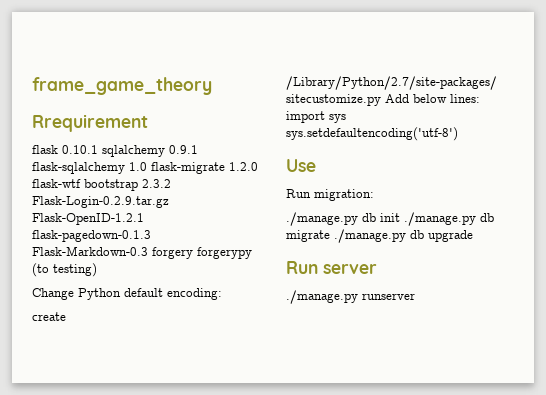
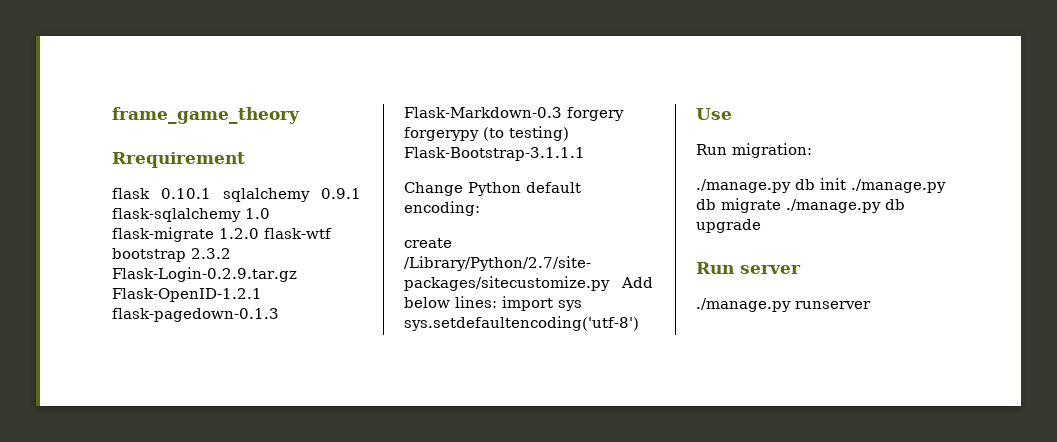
(97, 270) none -> [404,147,585,161] Flask-Bootstrap-3.1.1.1

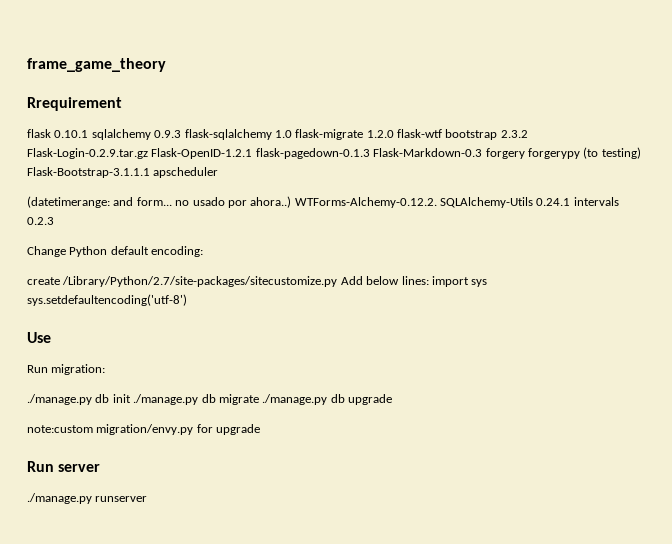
[321,188,361,199] 0.9.1 -> [154,130,182,138] 0.9.3
(585, 154) none -> [153,167,219,178] [27,196,619,208] [27,217,54,225] apscheduler // (datetimerange: and form... no usado por ahora..) WTForms-Alchemy-0.12.2. SQLAlchemy-Utils 0.24.1 intervals 0.2.3
(761, 226) none -> [27,424,261,435] // note:custom migration/envy.py for upgrade

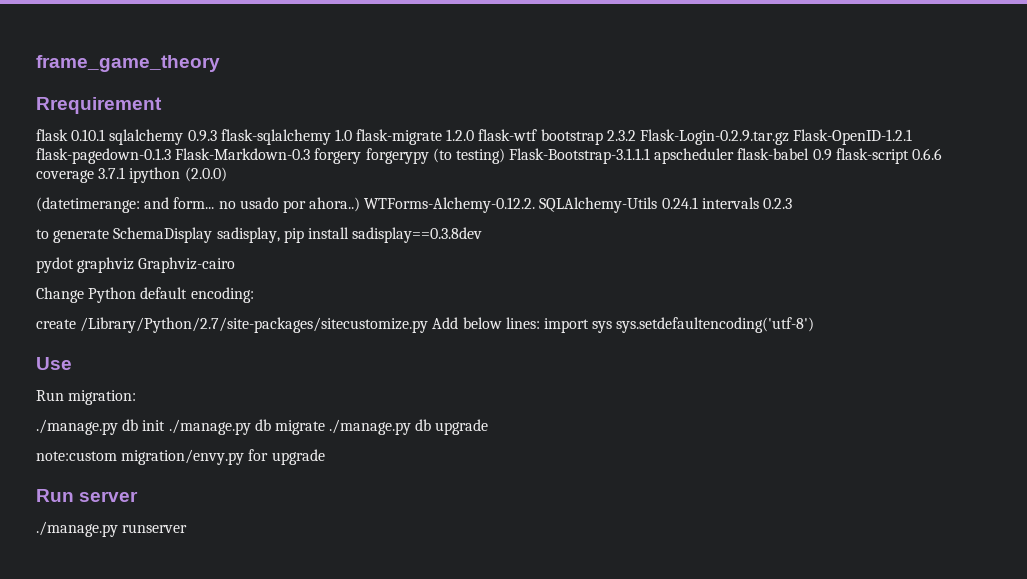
(219, 172) none -> [737,148,943,164] [36,167,227,183] flask-babel 0.9 flask-script 0.6.6 coverage 3.7.1 ipython (2.0.0)
(54, 221) none -> [36,227,483,243] [36,257,236,273] // to generate SchemaDisplay sadisplay, pip install sadisplay==0.3.8dev // pydot graphviz Graphviz-cairo

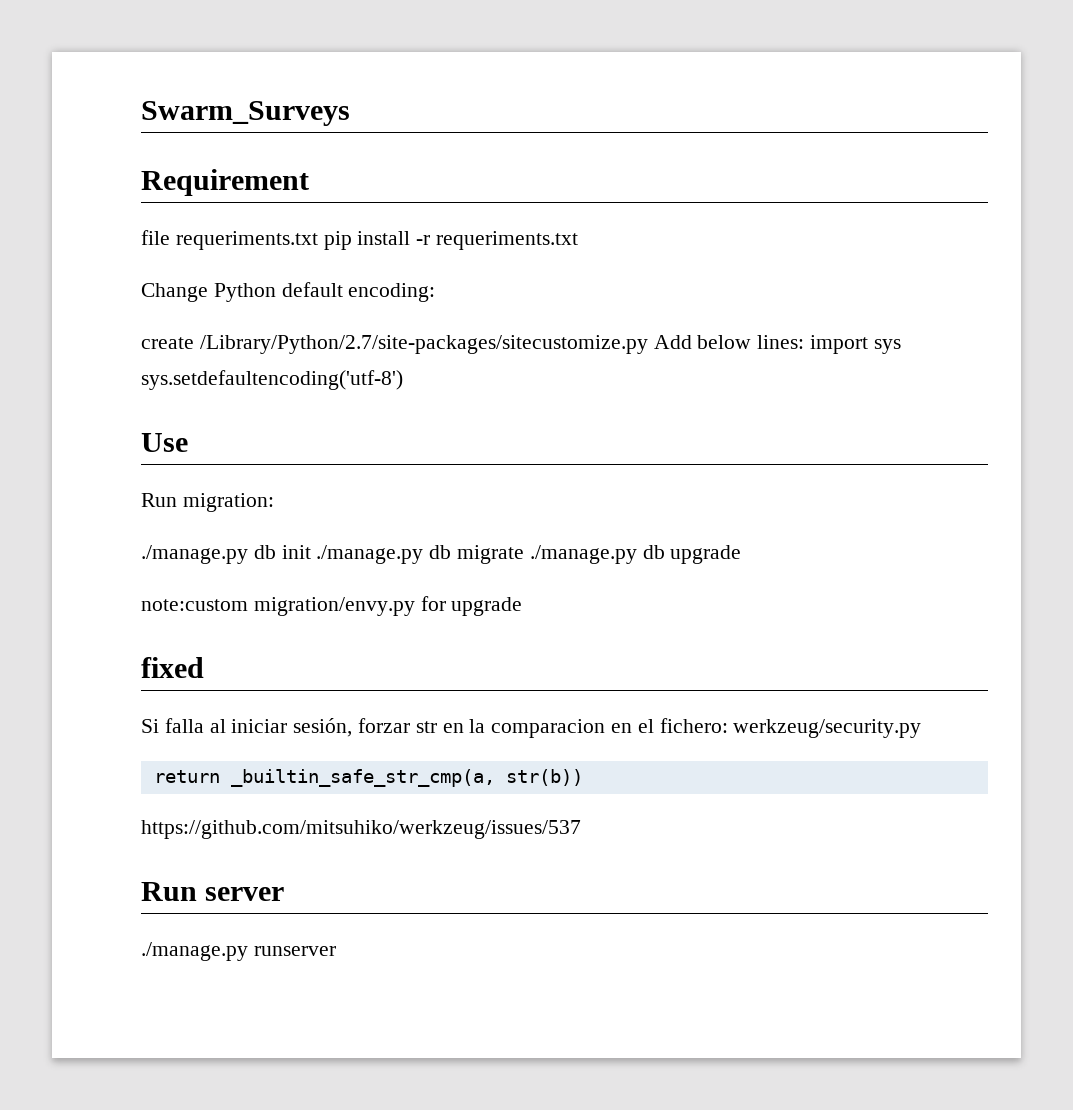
[36,55,220,72] [36,97,162,114] [36,129,913,145] [36,148,943,164] [36,167,227,183] [36,197,793,213] [36,227,483,243] [36,257,236,273] frame_game_theory // Rrequirement // flask 0.10.1 sqlalchemy 0.9.3 flask-sqlalchemy 1.0 flask-migrate 1.2.0 flask-wtf bootstrap 2.3.2 Flask-Login-0.2.9.tar.gz Flask-OpenID-1.2.1 flask-pagedown-0.1.3 Flask-Markdown-0.3 forgery forgerypy (to testing) Flask-Bootstrap-3.1.1.1 apscheduler flask-babel 0.9 flask-script 0.6.6 coverage 3.7.1 ipython (2.0.0) // (datetimerange: and form... no usado por ahora..) WTForms-Alchemy-0.12.2. SQLAlchemy-Utils 0.24.1 intervals 0.2.3 // to generate SchemaDisplay sadisplay, pip install sadisplay==0.3.8dev // pydot graphviz Graphviz-cairo -> [141,101,350,126] [141,169,309,196] [141,230,579,250] Swarm_Surveys // Requirement // file requeriments.txt pip install -r requeriments.txt
(325, 457) none -> [141,657,204,678] [141,718,922,738] [153,769,583,787] [141,820,581,839] // fixed // Si falla al iniciar sesión, forzar str en la comparacion en el fichero: werkzeug/security.py // return _builtin_safe_str_cmp(a, str(b)) // https://github.com/mitsuhiko/werkzeug/issues/537

